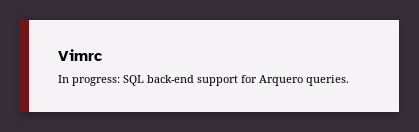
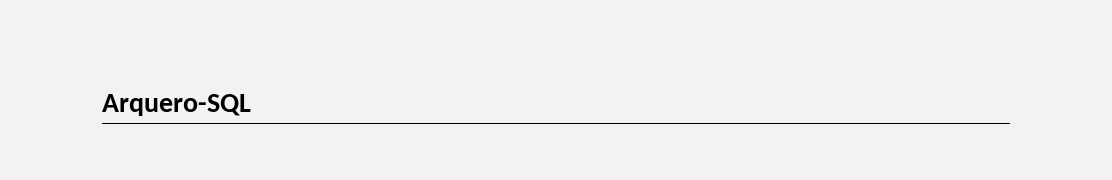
[58,49,103,61] [58,75,349,86] Vimrc // In progress: SQL back-end support for Arquero queries. -> [102,94,251,116] Arquero-SQL

